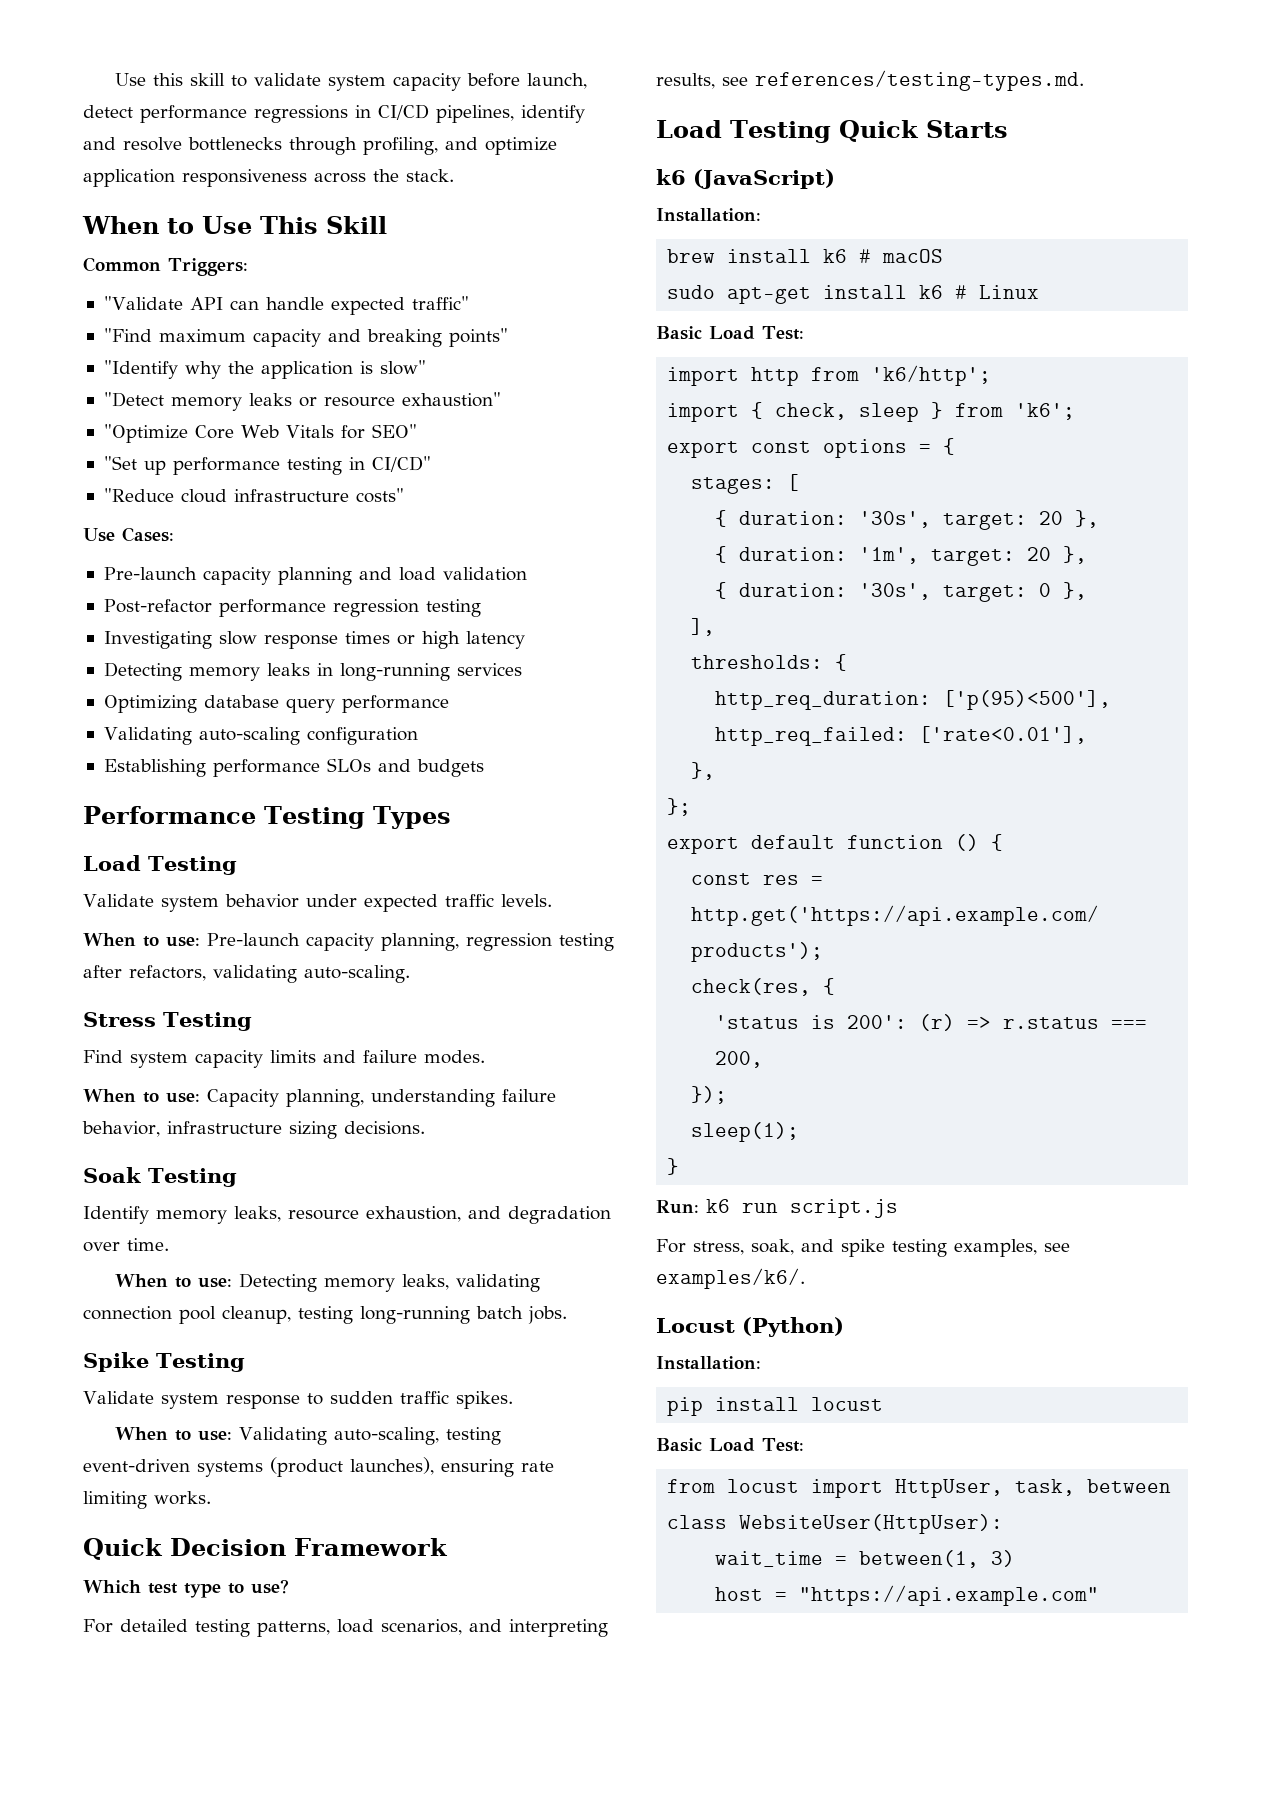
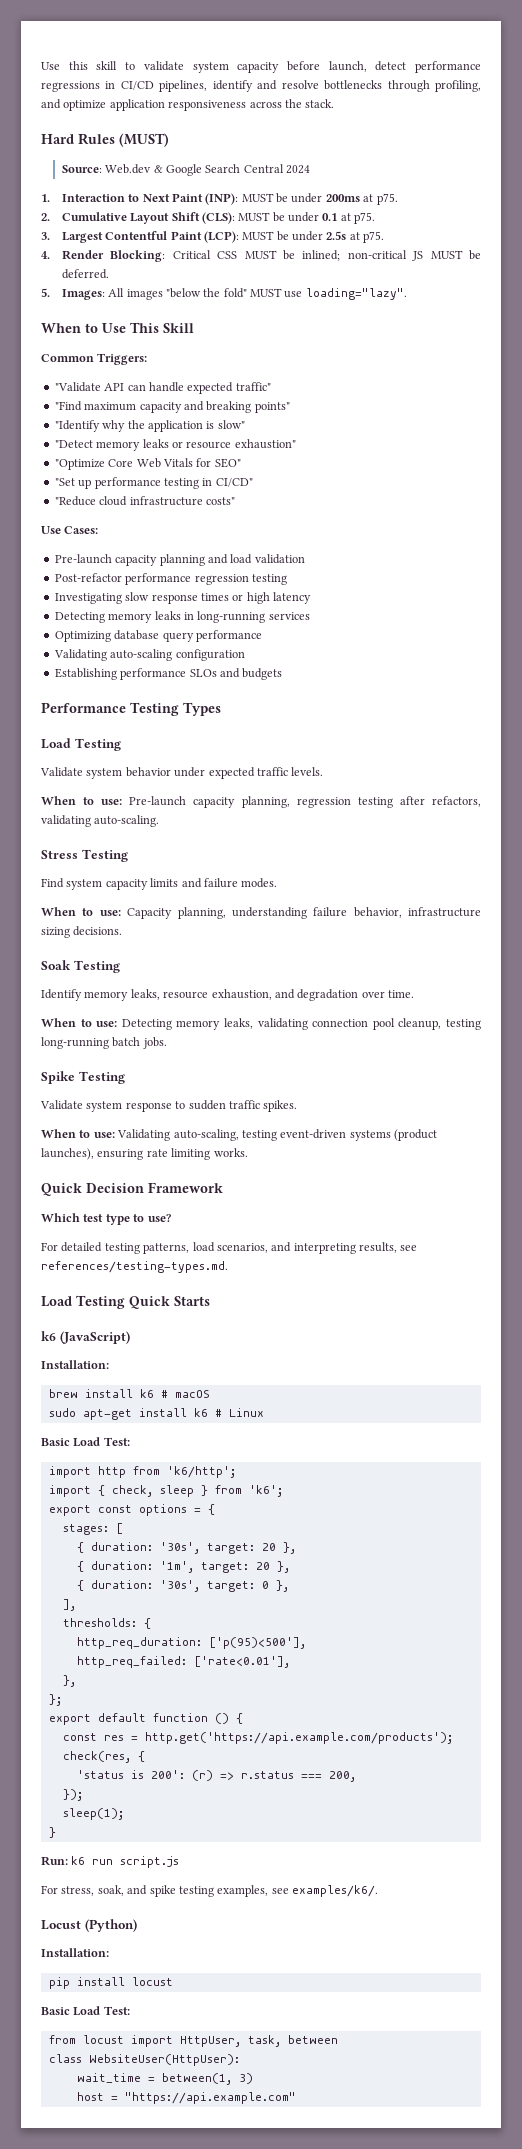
(454, 175) none -> [41,133,169,147] [61,164,311,176] [41,193,398,205] [41,212,376,224] [41,231,385,243] [41,250,482,262] [61,269,109,279] [41,288,407,300] // Hard Rules (MUST) // Source: Web.dev & Google Search Central 2024 // 1. Interaction to Next Paint (INP): MUST be under 200ms at p75. // 2. Cumulative Layout Shift (CLS): MUST be under 0.1 at p75. // 3. Largest Contentful Paint (LCP): MUST be under 2.5s at p75. // 4. Render Blocking: Critical CSS MUST be inlined; non-critical JS MUST be deferred. // 5. Images: All images "below the fold" MUST use loading="lazy".

